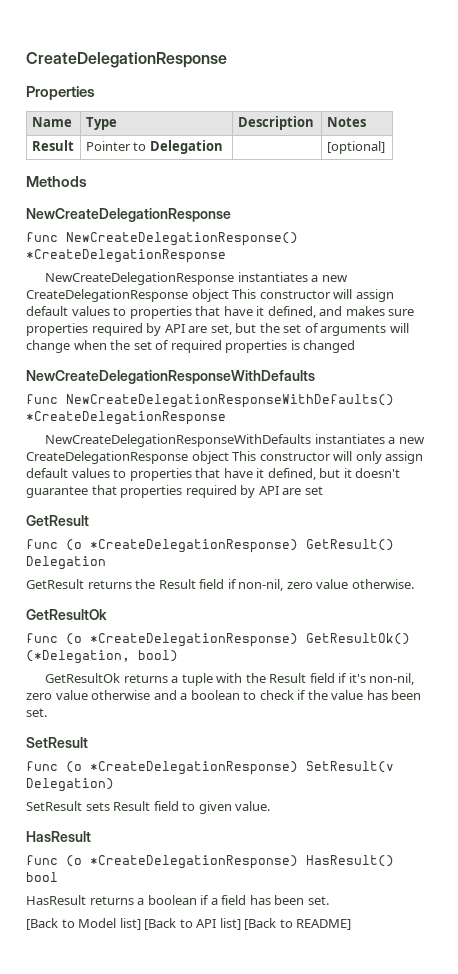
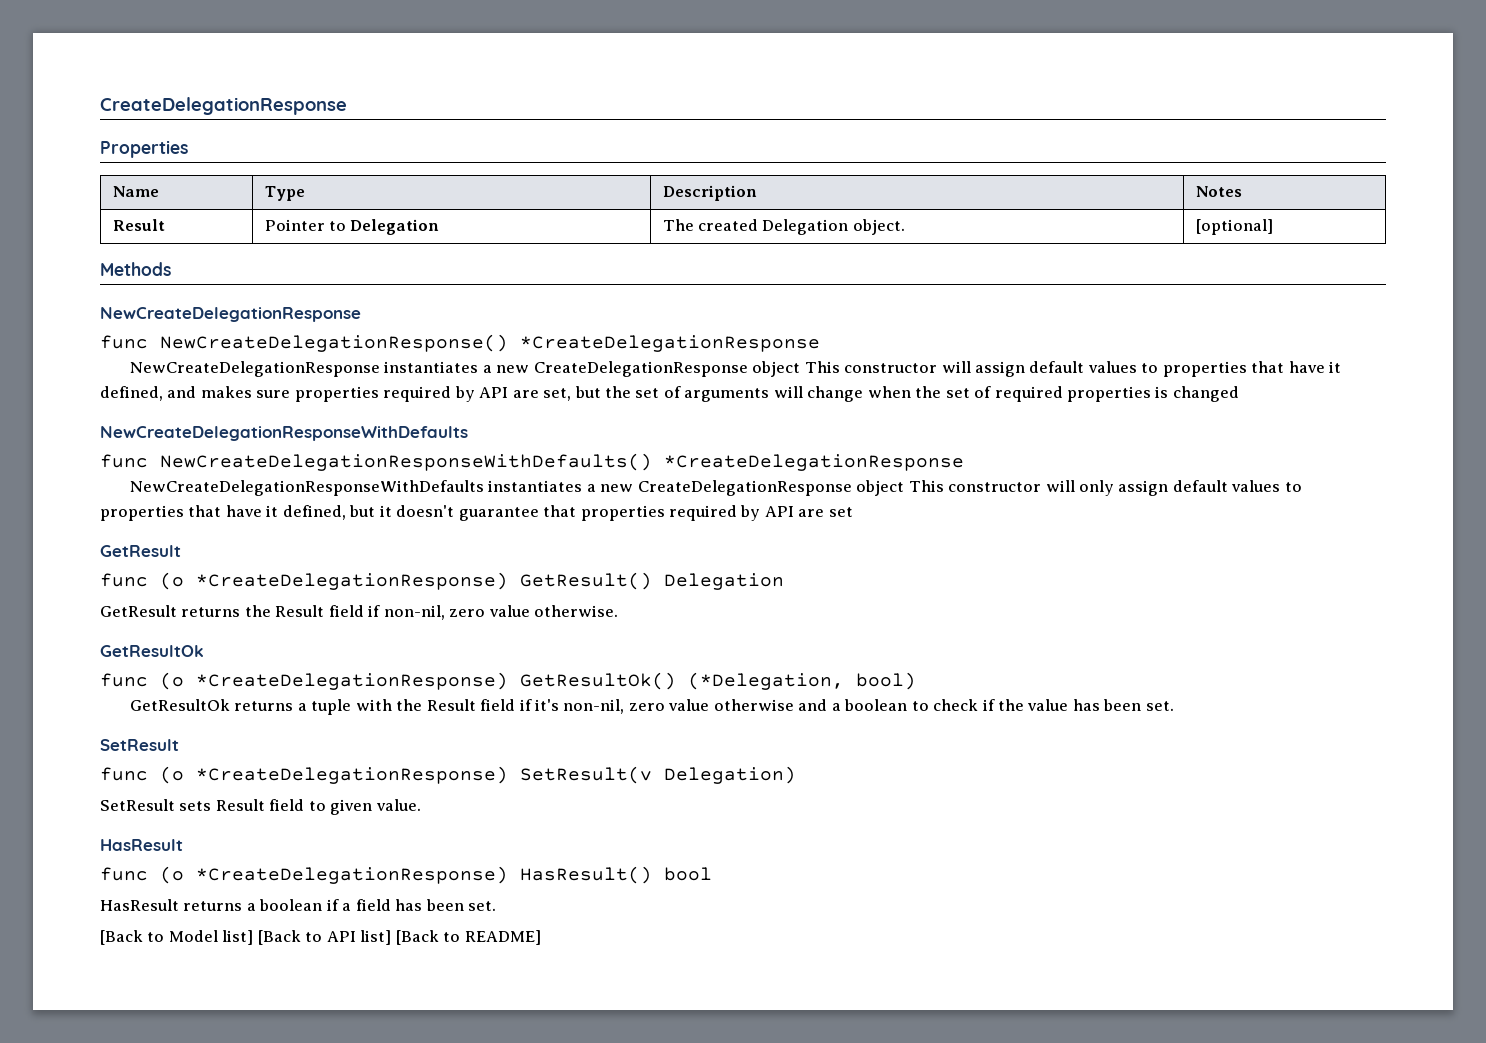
(223, 147) none -> [662,219,905,235] The created Delegation object.

